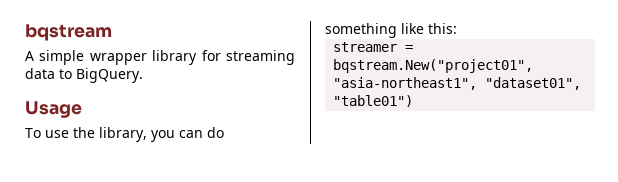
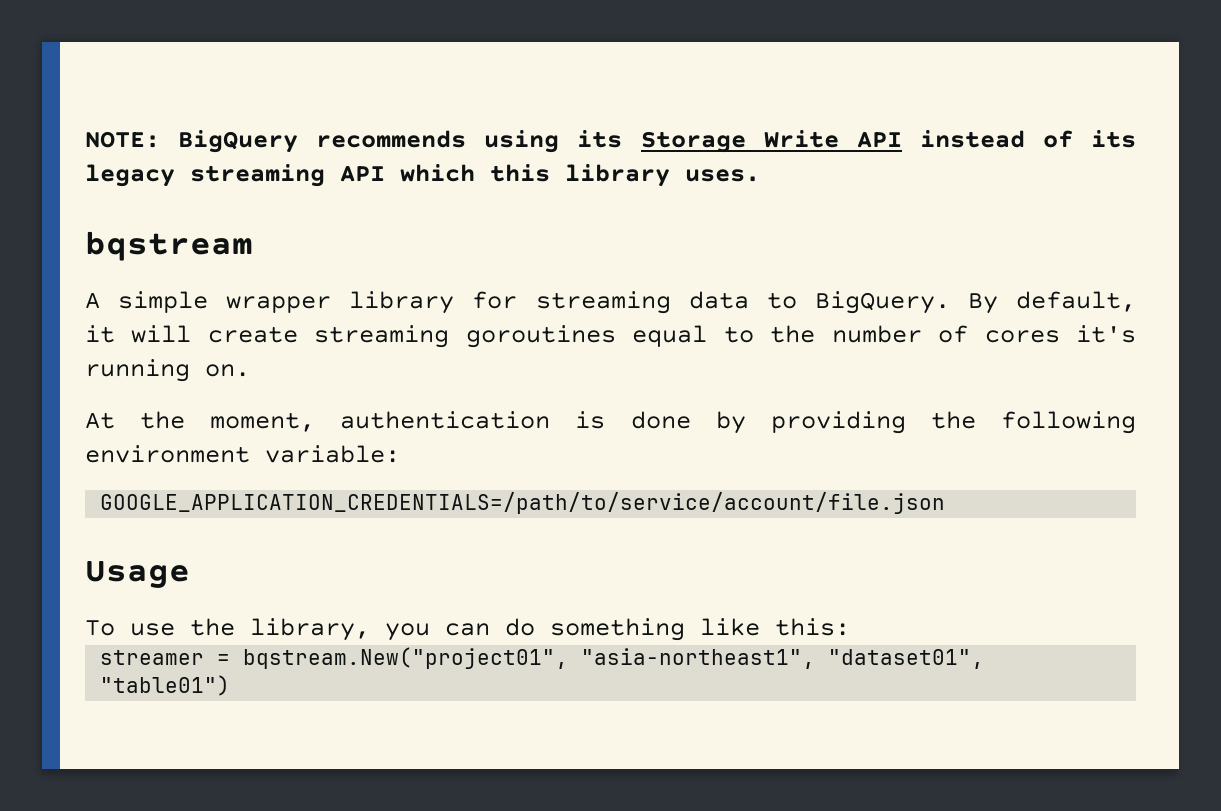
(25, 32) none -> [85,130,1137,153] [85,164,760,187] NOTE: BigQuery recommends using its Storage Write API instead of its legacy streaming API which this library uses. //
(143, 75) none -> [967,291,1136,314] [85,325,1137,348] [85,359,250,382] [85,411,1136,434] [85,445,400,463] [100,492,946,514] By default, it will create streaming goroutines equal to the number of cores it's running on. // At the moment, authentication is done by providing the following environment variable: // GOOGLE_APPLICATION_CREDENTIALS=/path/to/service/account/file.json

